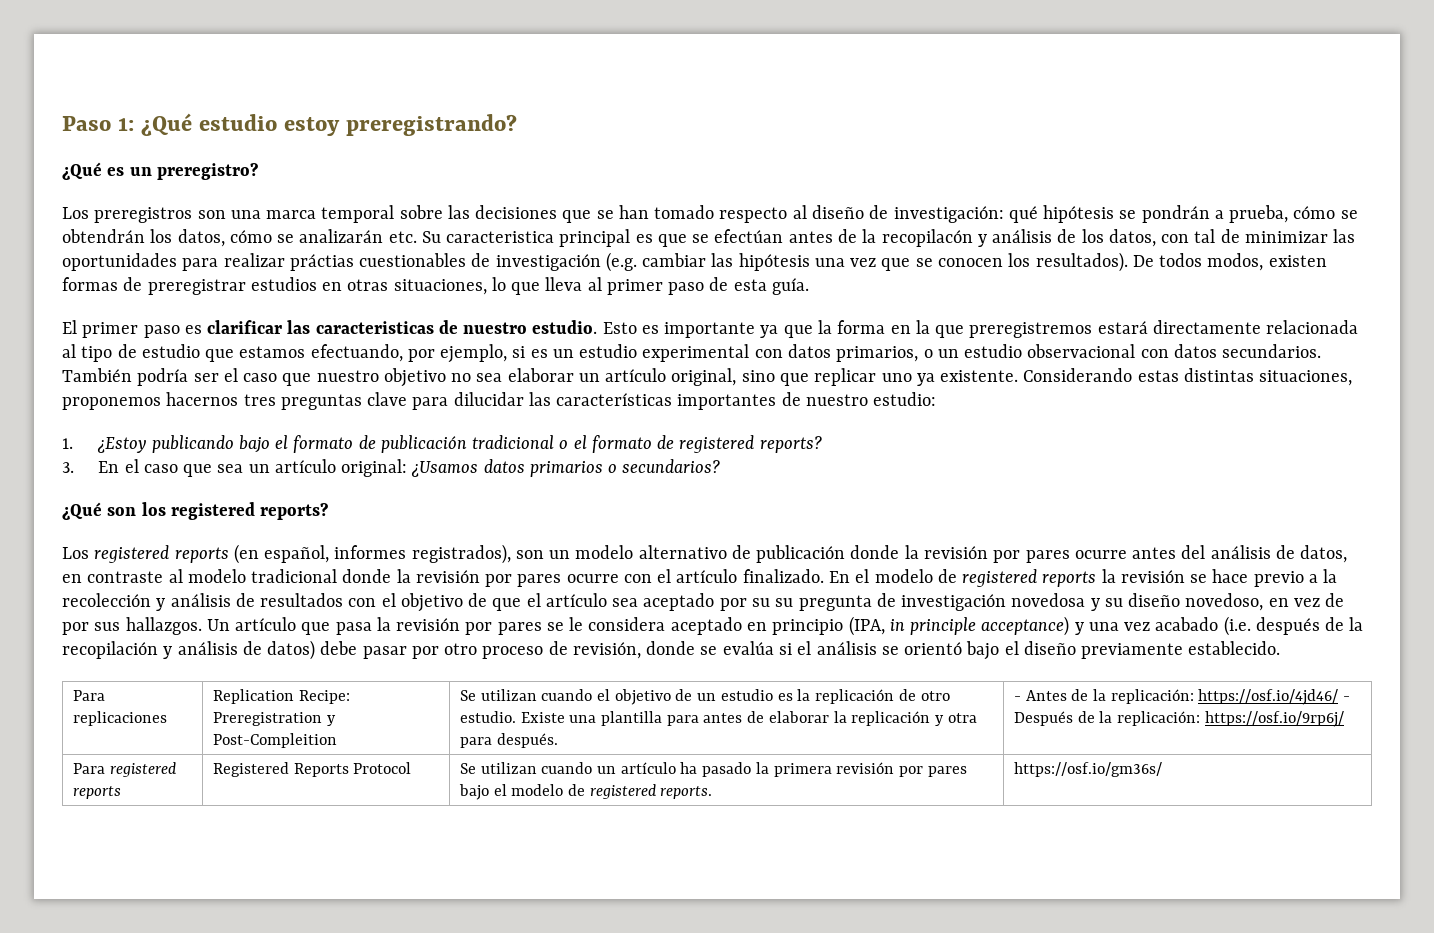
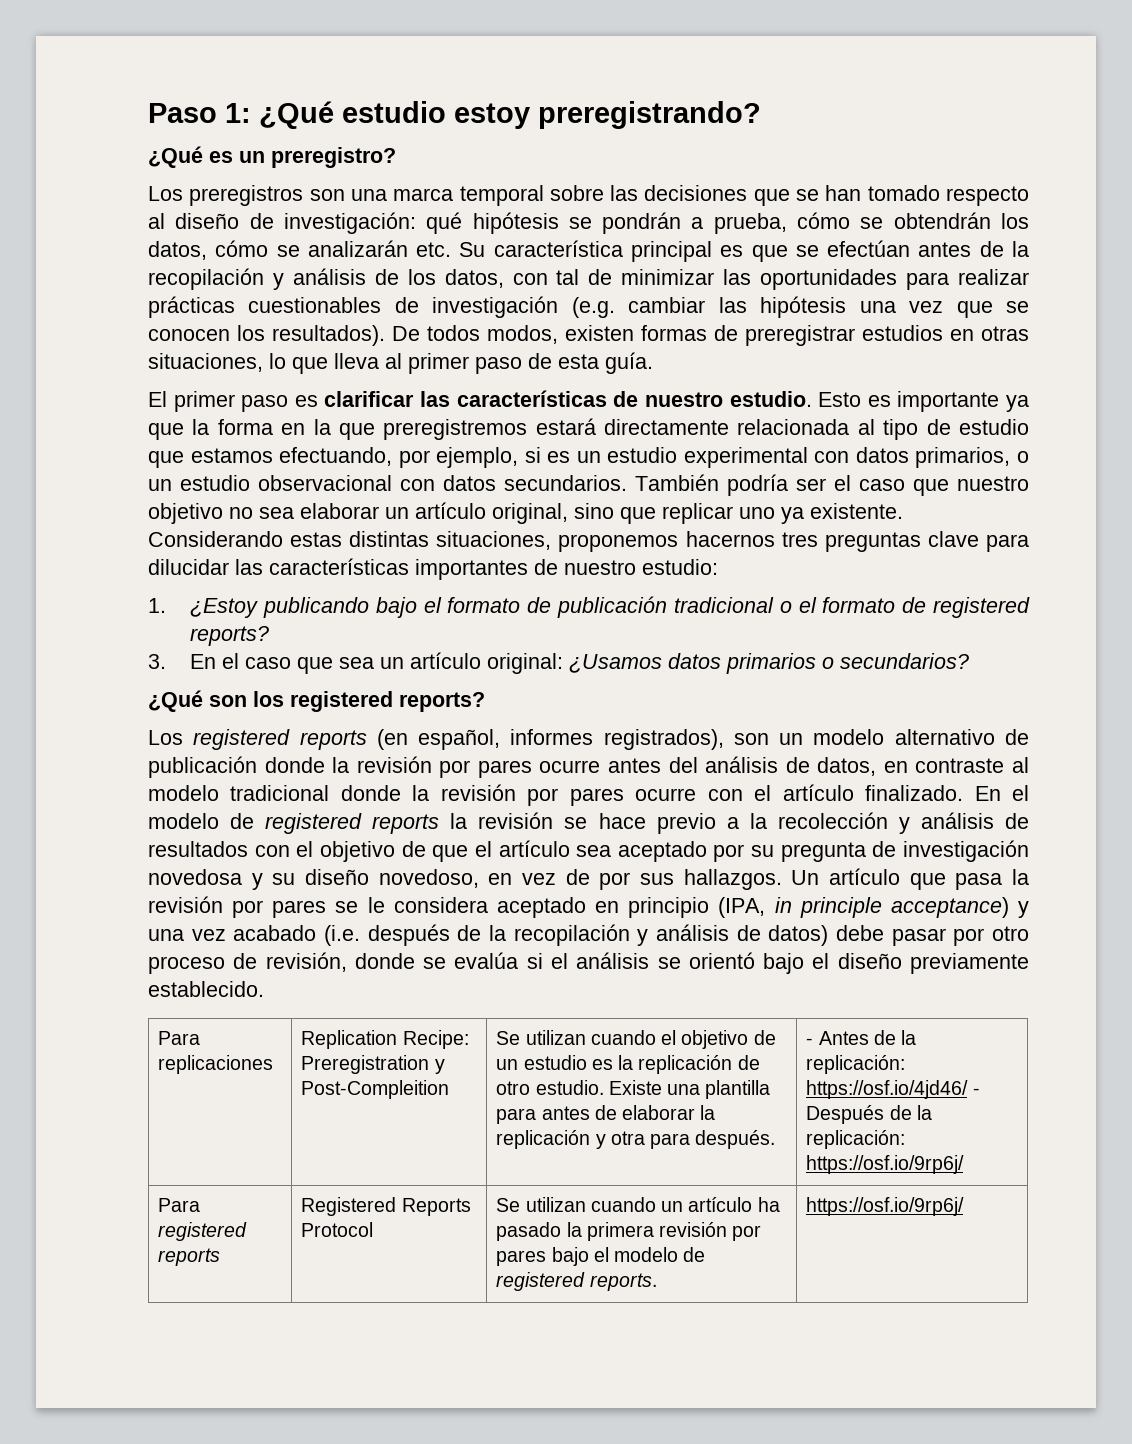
[446,231,555,243] caracteristica -> [493,240,623,257] característica
[881,229,973,247] recopilacón -> [148,268,264,290] recopilación
[289,254,354,271] práctias -> [148,296,235,318] prácticas
[315,321,434,334] caracteristicas -> [456,390,607,407] características
[775,598,794,607] su -> (775, 851) none
[1013,762,1162,777] https://osf.io/gm36s/ -> [806,1197,965,1216] https://osf.io/9rp6j/

